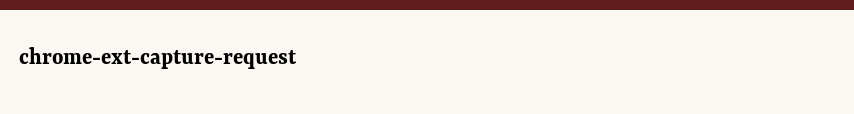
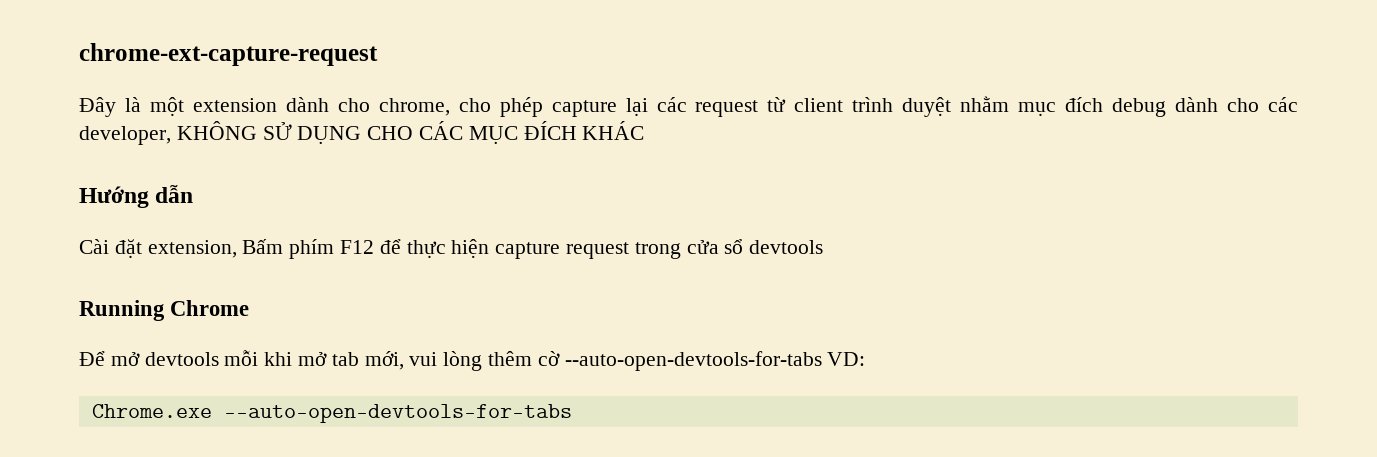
(297, 58) none -> [79,96,1298,117] [79,121,645,145] [79,185,194,208] [79,239,824,259] [79,300,250,321] [79,350,866,371] [91,404,572,423] // Đây là một extension dành cho chrome, cho phép capture lại các request từ client trình duyệt nhằm mục đích debug dành cho các developer, KHÔNG SỬ DỤNG CHO CÁC MỤC ĐÍCH KHÁC // Hướng dẫn // Cài đặt extension, Bấm phím F12 để thực hiện capture request trong cửa sổ devtools // Running Chrome // Để mở devtools mỗi khi mở tab mới, vui lòng thêm cờ --auto-open-devtools-for-tabs VD: // Chrome.exe --auto-open-devtools-for-tabs

